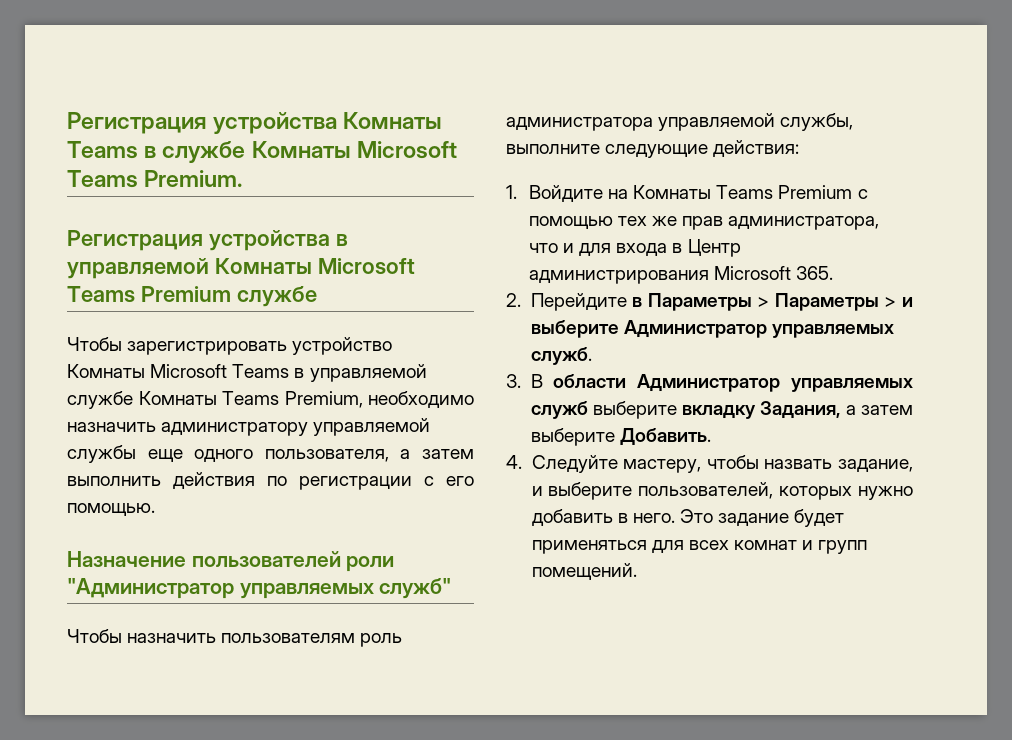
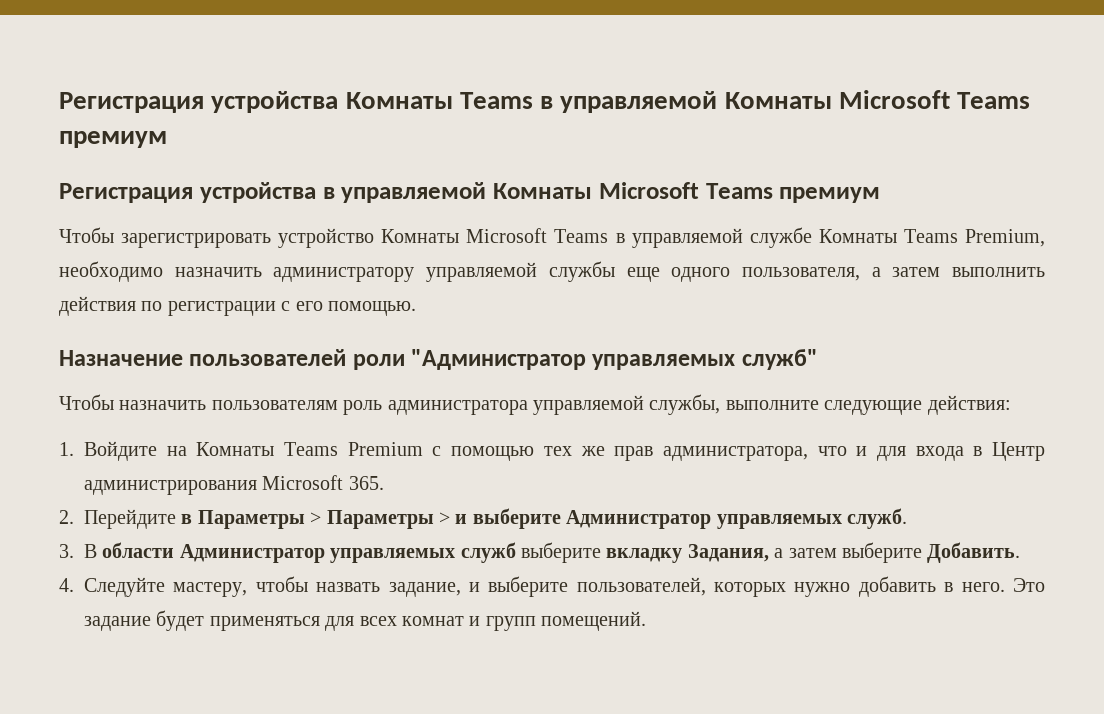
[162,141,457,163] [67,170,243,188] службе Комнаты Microsoft Teams Premium. -> [560,90,1031,113] [59,131,167,148] управляемой Комнаты Microsoft Teams премиум
[140,286,317,307] Premium службе -> [779,187,881,203] премиум

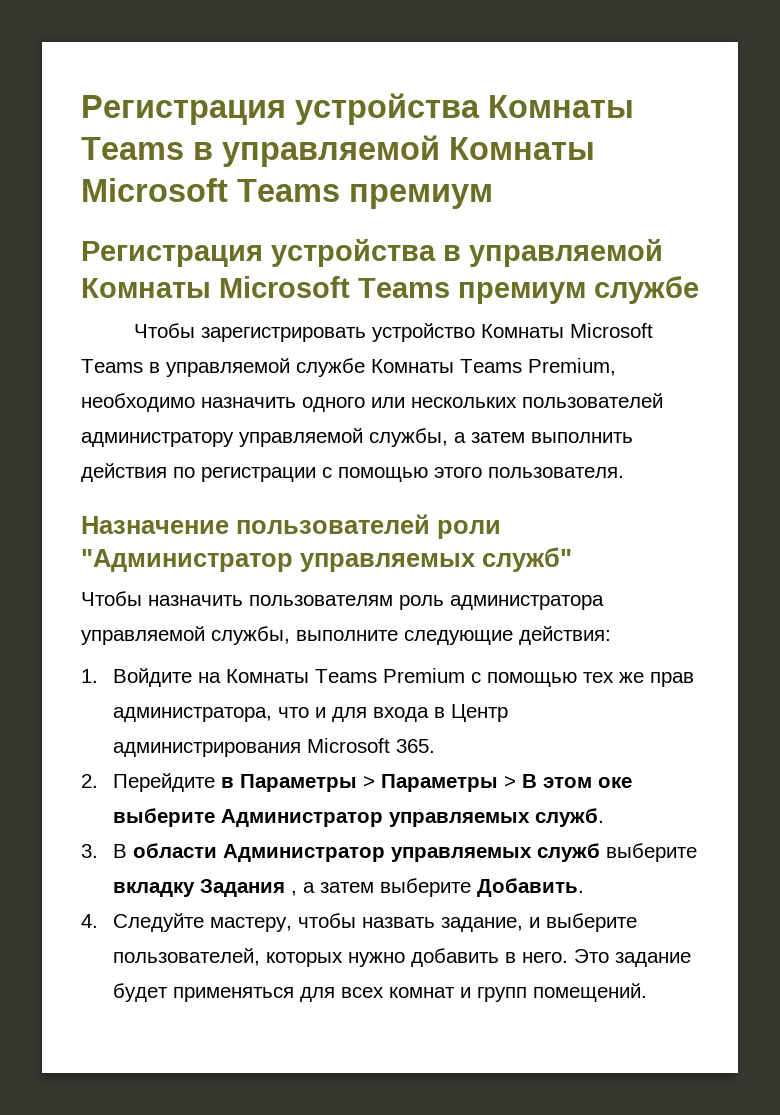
(881, 195) none -> [594,276,699,304] службе
[273,261,860,282] администратору управляемой службы еще одного пользователя, -> [302,393,663,412] [81,428,448,447] одного или нескольких пользователей администратору управляемой службы,
[295,301,416,316] его помощью. -> [338,467,624,482] помощью этого пользователя.
[455,514,468,524] и -> [521,774,632,788] В этом оке
[687,544,769,562] Задания, -> [199,879,297,897] Задания ,

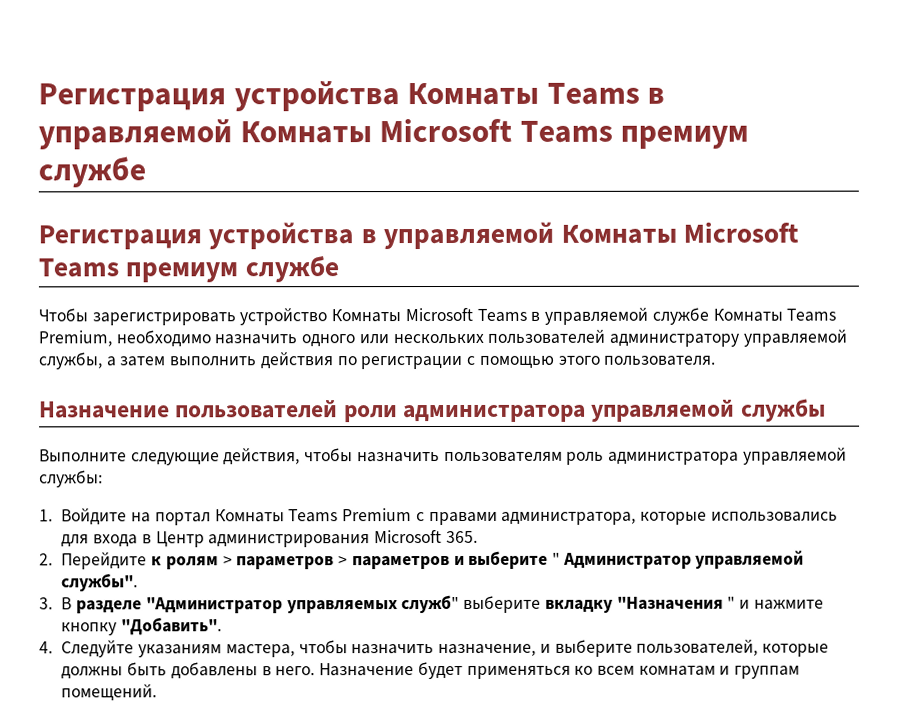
(493, 196) none -> [38,156,146,188] службе
[81,547,572,572] [81,591,142,606] "Администратор управляемых служб" // Чтобы -> [403,398,826,423] [39,448,354,466] администратора управляемой службы // Выполните следующие действия, чтобы
[211,626,611,645] службы, выполните следующие действия: -> [39,470,103,488] службы:
(221, 677) none -> [154,512,211,526] портал
[486,672,694,687] [112,707,326,722] помощью тех же прав администратора, что и -> [428,511,838,526] правами администратора, которые использовались
[220,774,632,792] [112,808,604,827] [81,843,697,862] [112,878,584,897] [81,913,637,932] [112,948,691,967] [112,983,527,1002] в Параметры > Параметры > В этом оке выберите Администратор управляемых служб. // 3. В области Администратор управляемых служб выберите вкладку Задания , а затем выберите Добавить. // 4. Следуйте мастеру, чтобы назвать задание, и выберите пользователей, которых нужно добавить в него. Это задание будет применяться для всех комнат и групп -> [151,550,805,570] [61,573,139,592] [39,594,824,614] [61,617,223,636] [39,639,829,658] [61,661,801,680] к ролям > параметров > параметров и выберите " Администратор управляемой службы". // 3. В разделе "Администратор управляемых служб" выберите вкладку "Назначения " и нажмите кнопку "Добавить". // 4. Следуйте указаниям мастера, чтобы назначить назначение, и выберите пользователей, которые должны быть добавлены в него. Назначение будет применяться ко всем комнатам и группам

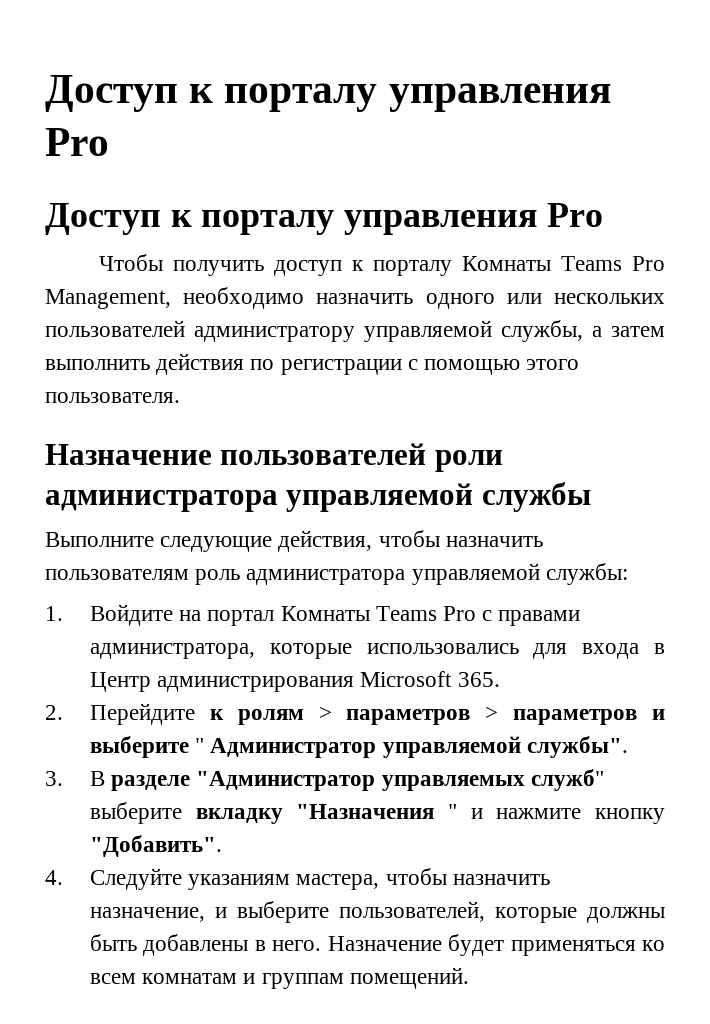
[38,81,666,112] [38,118,750,150] [38,156,146,188] [38,221,800,250] [38,255,339,283] [38,307,837,326] [38,330,112,347] Регистрация устройства Комнаты Teams в управляемой Комнаты Microsoft Teams премиум службе // Регистрация устройства в управляемой Комнаты Microsoft Teams премиум службе // Чтобы зарегистрировать устройство Комнаты Microsoft Teams в управляемой службе Комнаты Teams Premium, -> [45,75,611,112] [45,128,109,156] [45,203,603,235] [99,254,665,276] [45,289,171,309] Доступ к порталу управления Pro // Доступ к порталу управления Pro // Чтобы получить доступ к порталу Комнаты Teams Pro Management,
[342,508,413,522] Premium -> [443,606,477,621] Pro

